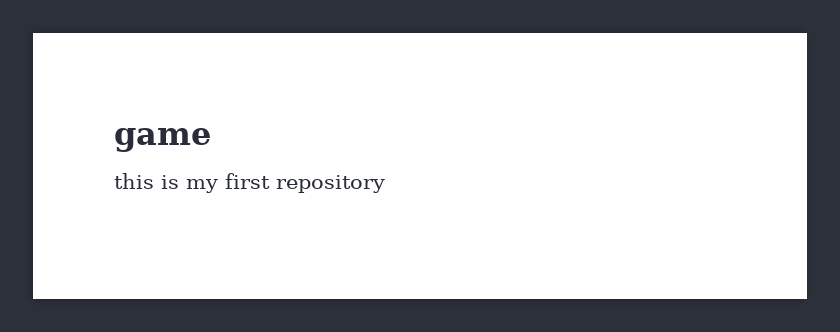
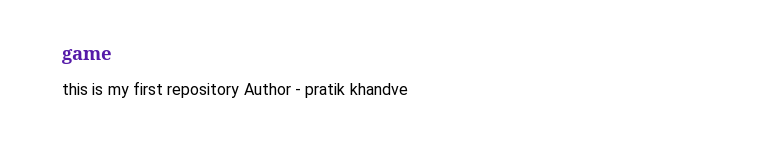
(385, 184) none -> [243,83,408,98] Author - pratik khandve

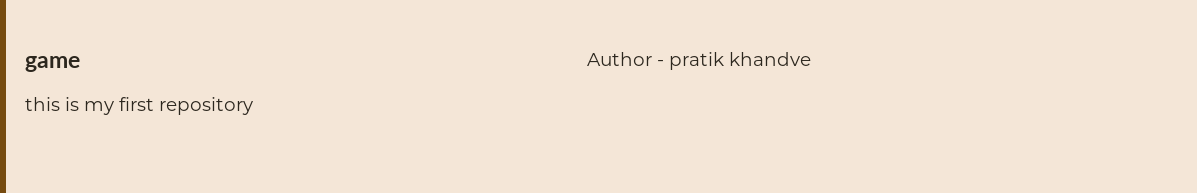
(240, 90) none -> (253, 106) //

